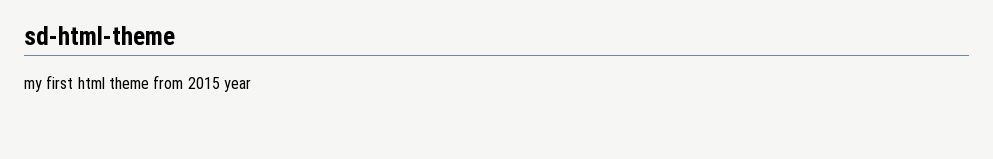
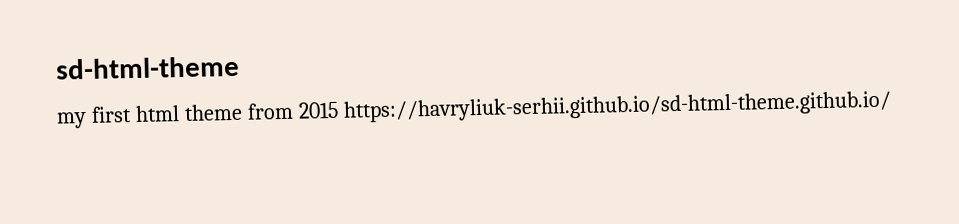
[223,79,251,92] year -> [342,90,892,123] https://havryliuk-serhii.github.io/sd-html-theme.github.io/

